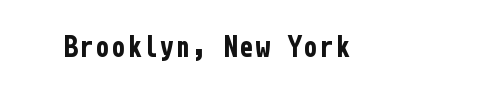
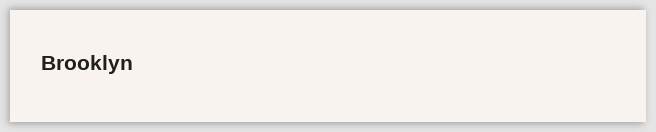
[62,35,350,61] Brooklyn, New York -> [41,55,133,74] Brooklyn

